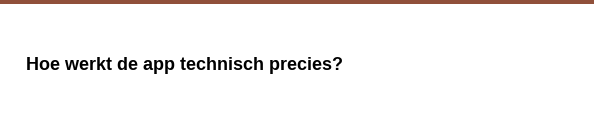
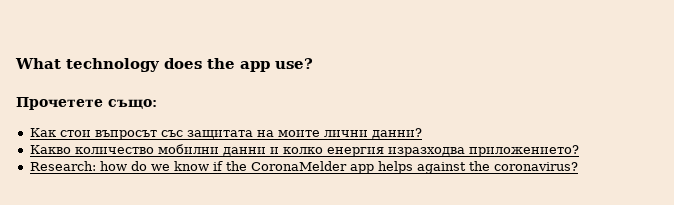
[26,57,343,74] Hoe werkt de app technisch precies? -> [15,58,313,72] [16,97,157,110] [29,128,422,140] [29,144,579,157] [29,161,578,174] What technology does the app use? // Прочетете също: // Как стои въпросът със защитата на моите лични данни? // Какво количество мобилни данни и колко енергия изразходва приложението? // Research: how do we know if the CoronaMelder app helps against the coronavirus?

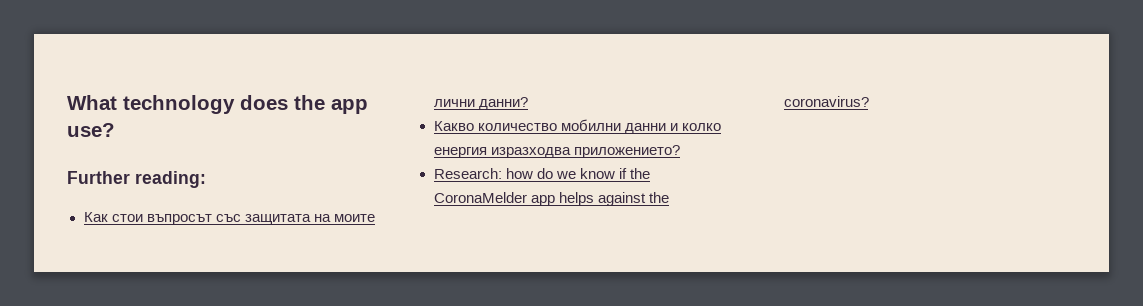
[16,97,157,110] Прочетете също: -> [67,171,206,188] Further reading:

